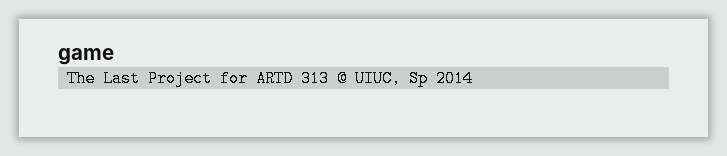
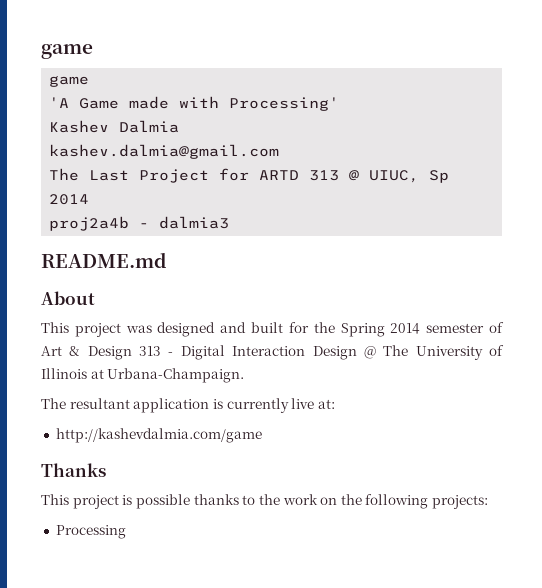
[58,48,114,65] game -> [41,44,93,59] [49,75,90,87] [49,96,340,111] [49,120,180,133] [49,144,280,159] game // game // 'A Game made with Processing' // Kashev Dalmia // kashev.dalmia@gmail.com
(473, 78) none -> [49,216,230,231] [41,252,167,268] [41,291,95,305] [41,322,504,337] [41,345,505,360] [41,368,245,383] [41,398,335,413] [55,428,262,443] [41,463,106,477] [41,494,489,509] [55,525,126,539] // proj2a4b - dalmia3 // README.md // About // This project was designed and built for the Spring 2014 semester of Art & Design 313 - Digital Interaction Design @ The University of Illinois at Urbana-Champaign. // The resultant application is currently live at: // http://kashevdalmia.com/game // Thanks // This project is possible thanks to the work on the following projects: // Processing

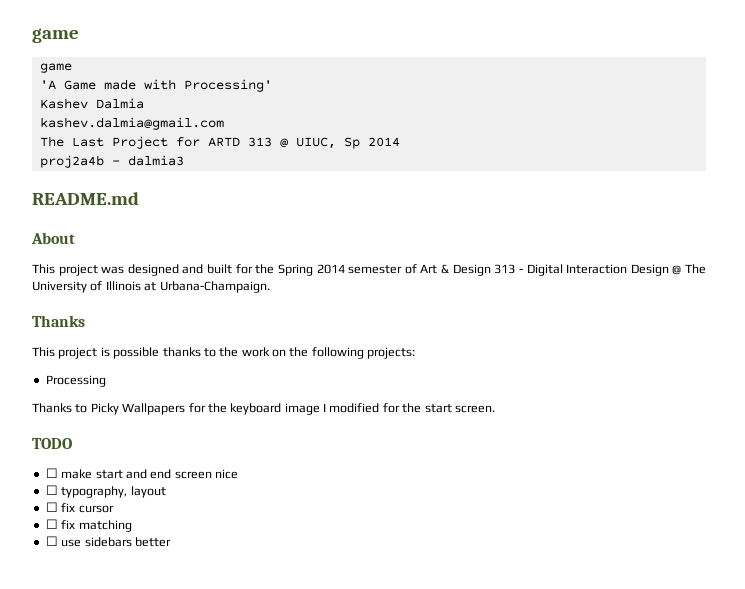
[41,398,335,413] [55,428,262,443] // The resultant application is currently live at: // http://kashevdalmia.com/game -> (270, 287) none
(126, 532) none -> [32,403,495,415] [32,438,72,449] [45,468,238,479] [45,485,166,498] [45,502,114,513] [45,519,132,532] [45,536,171,547] // Thanks to Picky Wallpapers for the keyboard image I modified for the start screen. // TODO // ☐ make start and end screen nice // ☐ typography, layout // ☐ fix cursor // ☐ fix matching // ☐ use sidebars better

